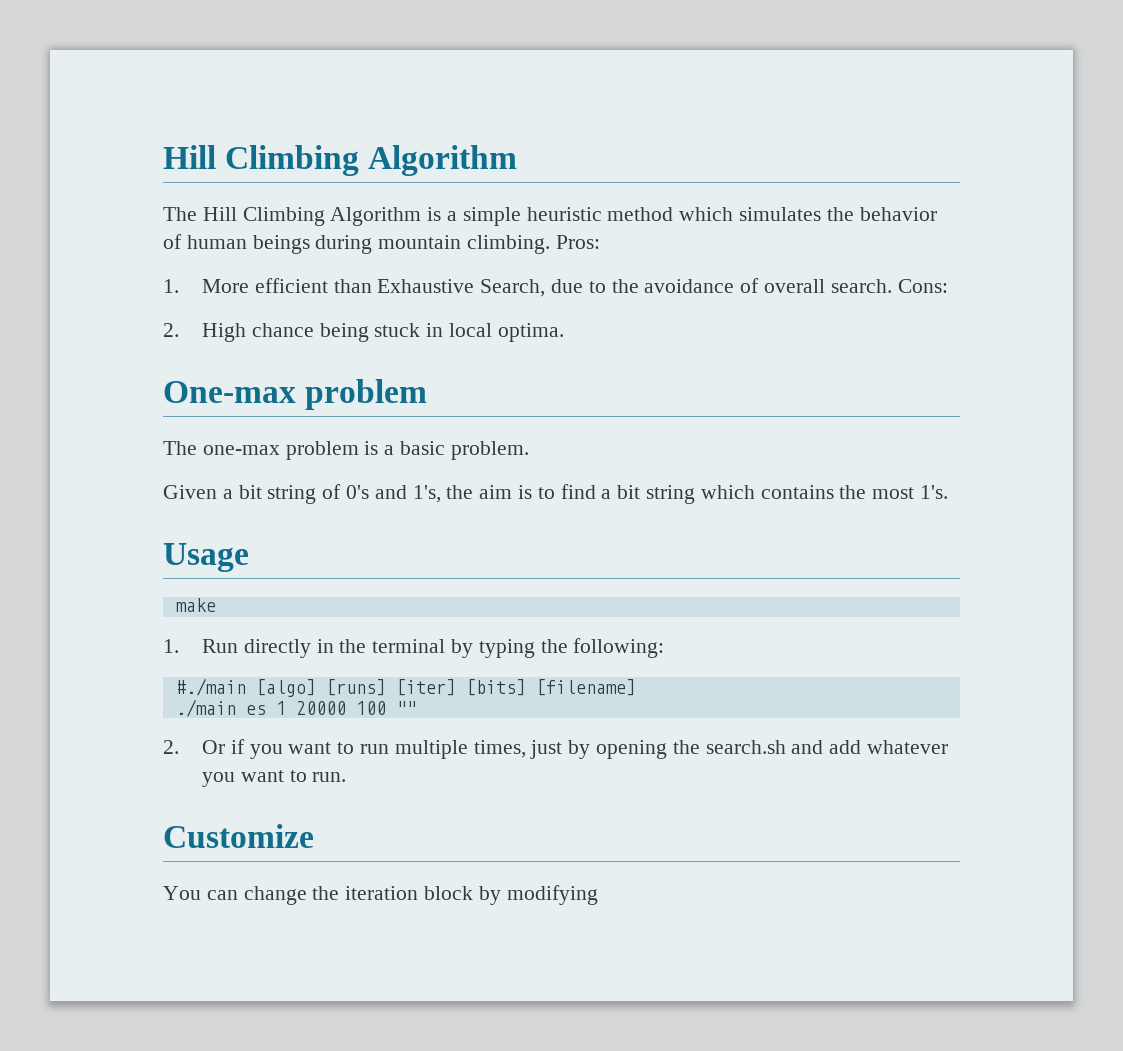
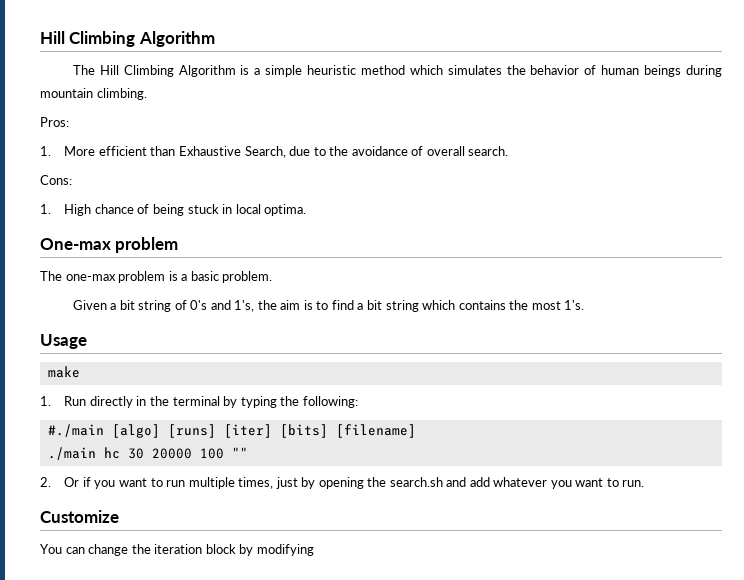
(551, 244) none -> (147, 94) //
(892, 286) none -> (509, 151) //
[163,323,179,337] 2. -> [40,204,51,214] 1.
(314, 330) none -> [137,204,150,214] of
[245,701,286,715] es 1 -> [103,447,144,459] hc 30

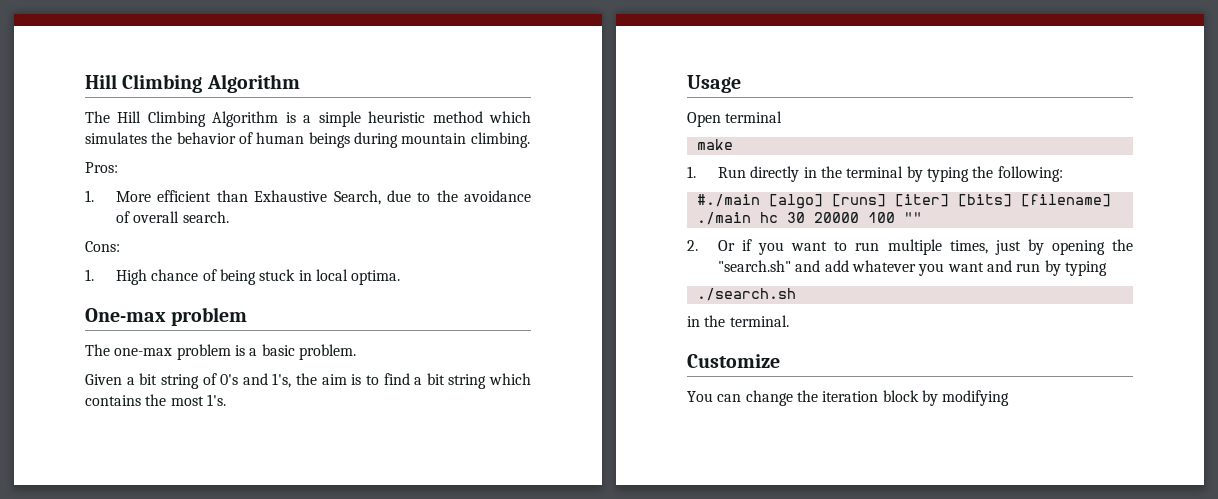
(87, 341) none -> [687,111,783,127] // Open terminal
[389,477,443,487] search.sh -> [718,260,792,272] "search.sh"
[606,478,645,487] to run. -> [986,260,1107,276] [696,288,796,301] [687,315,789,327] and run by typing // ./search.sh // in the terminal.

